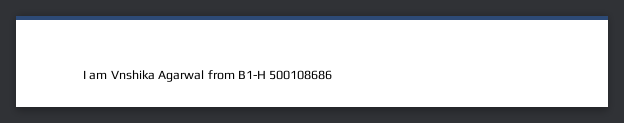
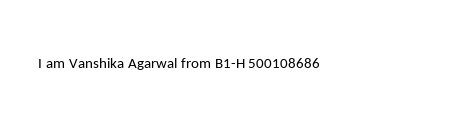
[110,70,155,80] Vnshika -> [68,58,124,68] Vanshika

